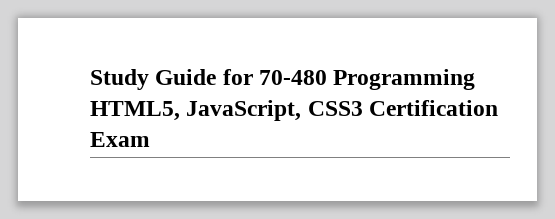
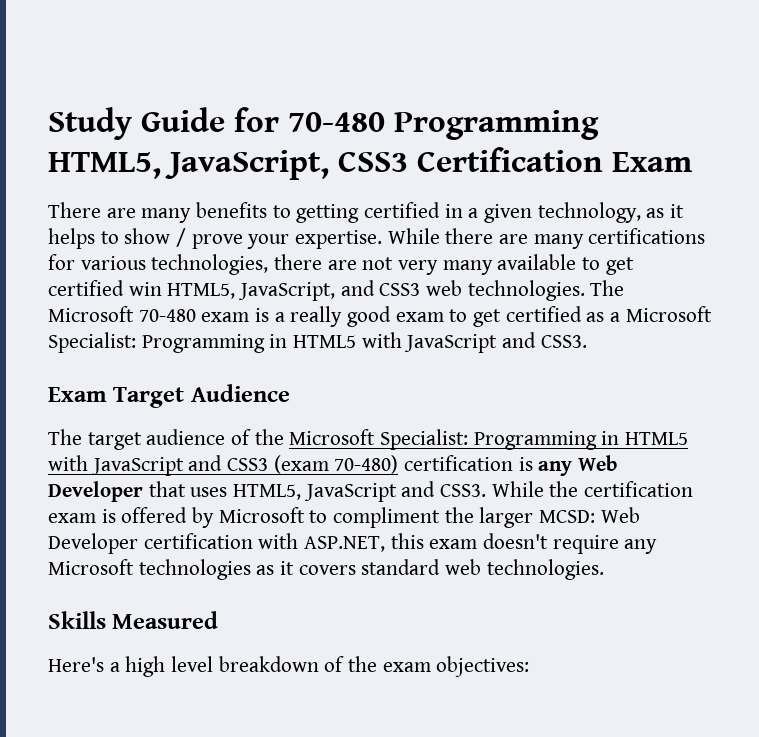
(150, 139) none -> [48,202,685,223] [48,228,706,249] [48,254,634,275] [48,280,625,301] [48,306,712,327] [48,332,587,353] [48,384,290,408] [48,429,689,450] [48,455,618,476] [48,481,694,502] [48,507,640,528] [48,533,658,554] [48,559,604,580] [48,611,219,629] [48,656,530,677] // There are many benefits to getting certified in a given technology, as it helps to show / prove your expertise. While there are many certifications for various technologies, there are not very many available to get certified win HTML5, JavaScript, and CSS3 web technologies. The Microsoft 70-480 exam is a really good exam to get certified as a Microsoft Specialist: Programming in HTML5 with JavaScript and CSS3. // Exam Target Audience // The target audience of the Microsoft Specialist: Programming in HTML5 with JavaScript and CSS3 (exam 70-480) certification is any Web Developer that uses HTML5, JavaScript and CSS3. While the certification exam is offered by Microsoft to compliment the larger MCSD: Web Developer certification with ASP.NET, this exam doesn't require any Microsoft technologies as it covers standard web technologies. // Skills Measured // Here's a high level breakdown of the exam objectives:

